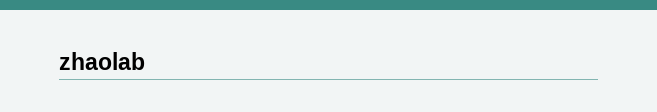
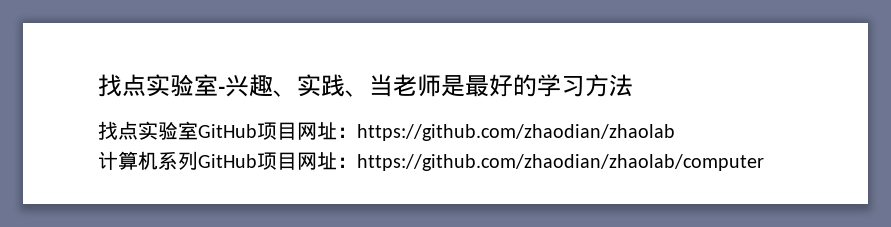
[59,52,145,70] zhaolab -> [98,74,633,97] [98,121,675,141] [98,151,764,171] 找点实验室-兴趣、实践、当老师是最好的学习方法 // 找点实验室GitHub项目网址：https://github.com/zhaodian/zhaolab // 计算机系列GitHub项目网址：https://github.com/zhaodian/zhaolab/computer

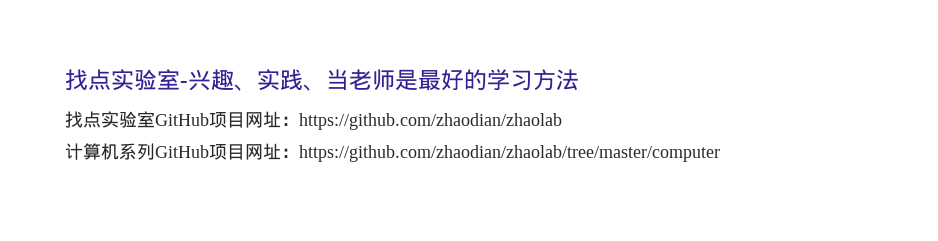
[357,154,764,171] https://github.com/zhaodian/zhaolab/computer -> [299,145,720,162] https://github.com/zhaodian/zhaolab/tree/master/computer

